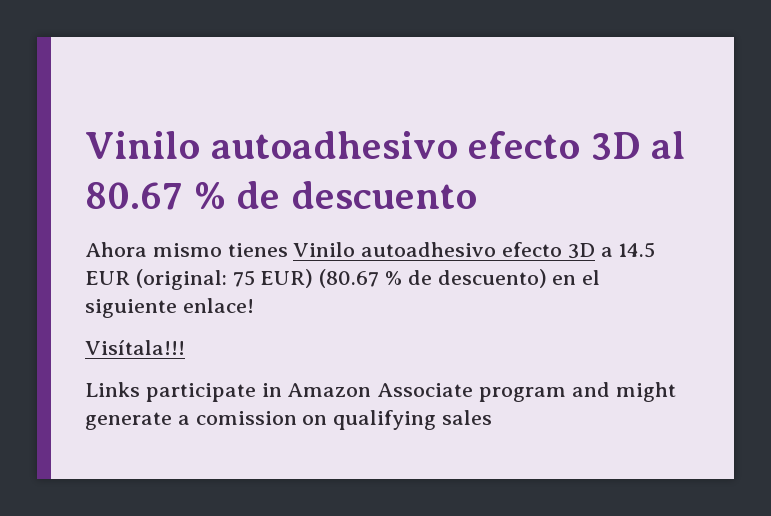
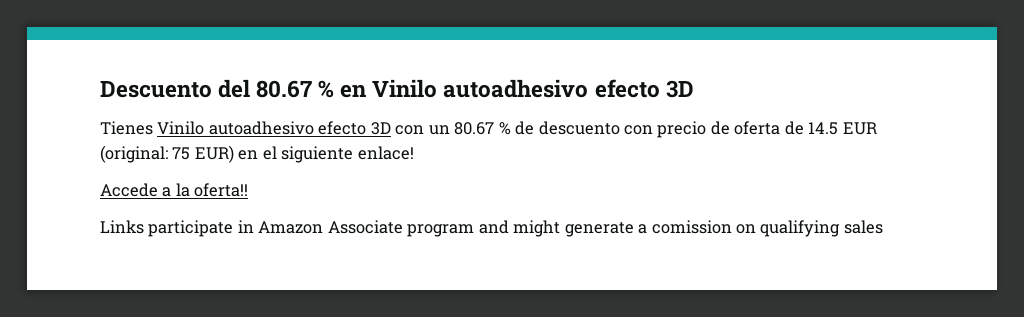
[85,131,686,160] [85,181,477,210] [85,242,613,259] Vinilo autoadhesivo efecto 3D al 80.67 % de descuento // Ahora mismo tienes Vinilo autoadhesivo efecto 3D a -> [100,79,694,98] [100,121,804,138] Descuento del 80.67 % en Vinilo autoadhesivo efecto 3D // Tienes Vinilo autoadhesivo efecto 3D con un 80.67 % de descuento con precio de oferta de
[319,269,547,288] (80.67 % de descuento) -> (234, 154) none
[85,340,185,355] Visítala!!! -> [100,183,249,197] Accede a la oferta!!

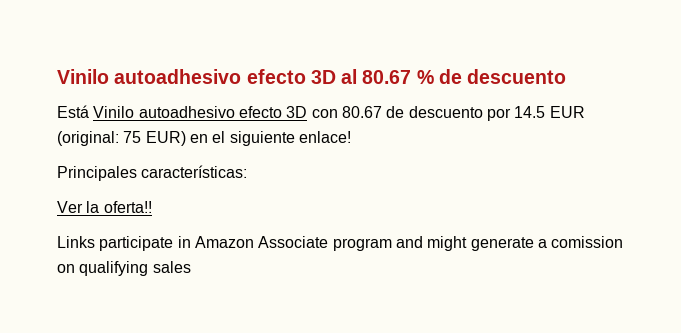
[100,79,694,98] [100,121,153,135] Descuento del 80.67 % en Vinilo autoadhesivo efecto 3D // Tienes -> [57,69,567,84] [57,105,89,118] Vinilo autoadhesivo efecto 3D al 80.67 % de descuento // Está
[428,121,804,138] un 80.67 % de descuento con precio de oferta de -> [341,106,511,121] 80.67 de descuento por
[100,183,172,197] Accede a -> [57,165,248,181] [57,201,83,213] Principales características: // Ver

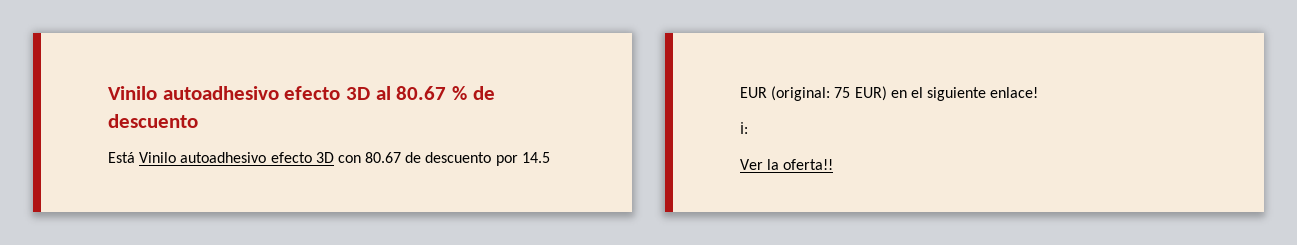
[57,165,248,181] Principales características: -> [740,122,748,134] ℹ:
[57,236,624,251] [57,261,191,276] // Links participate in Amazon Associate program and might generate a comission on qualifying sales -> (834, 164) none

